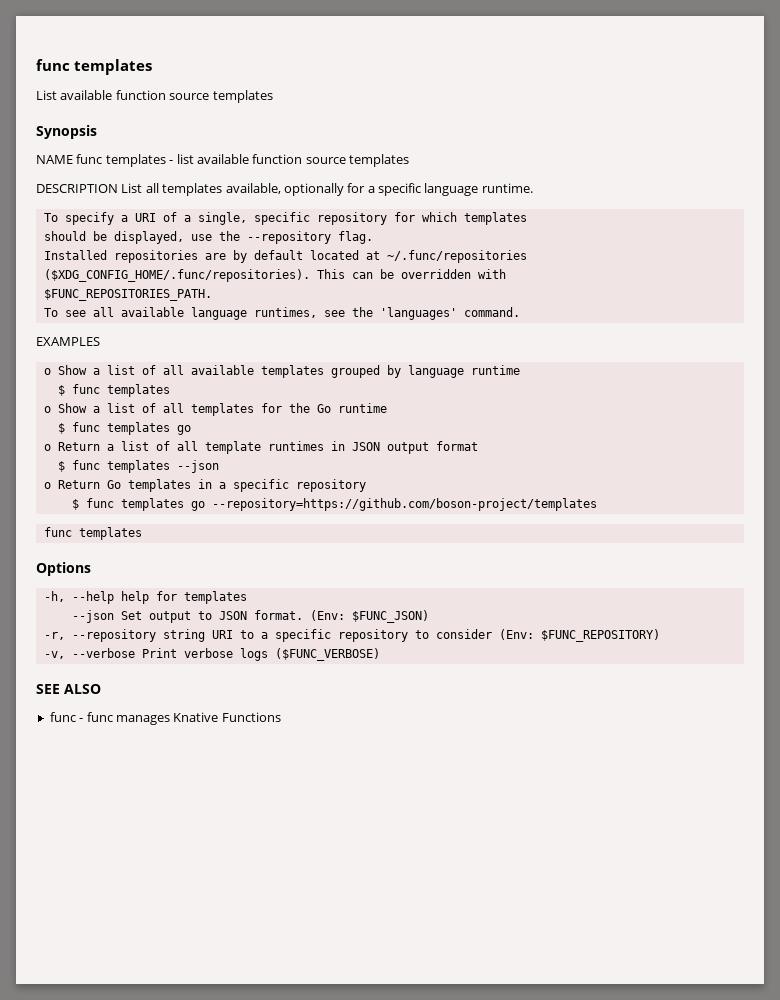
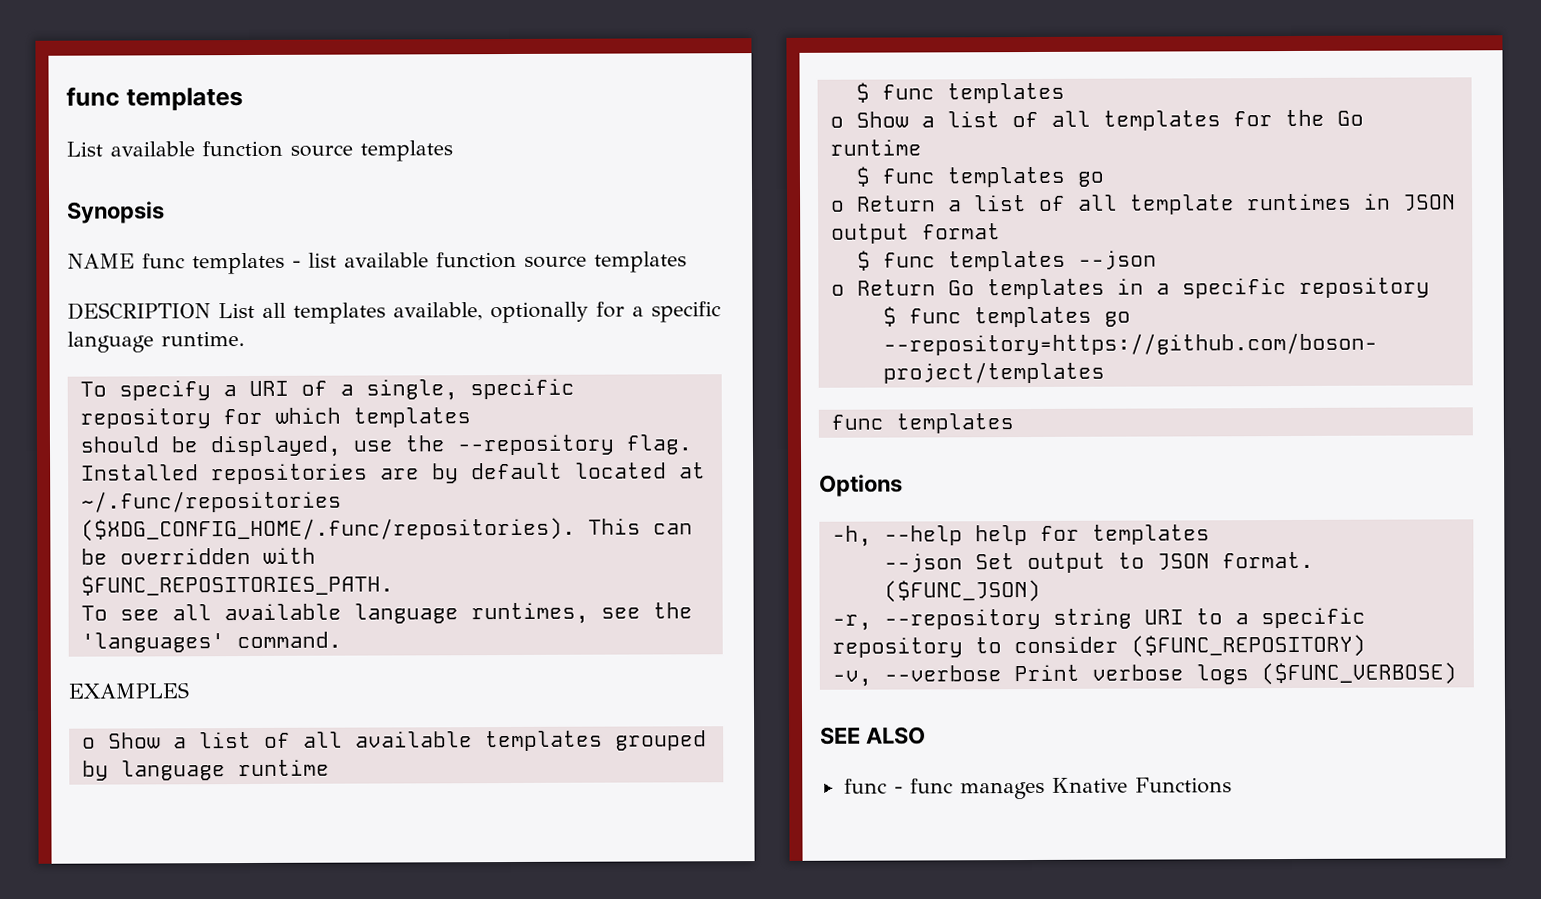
[309,610,429,623] (Env: $FUNC_JSON) -> [883,579,1041,603] ($FUNC_JSON)
[498,629,660,642] (Env: $FUNC_REPOSITORY) -> [1130,634,1366,658] ($FUNC_REPOSITORY)

